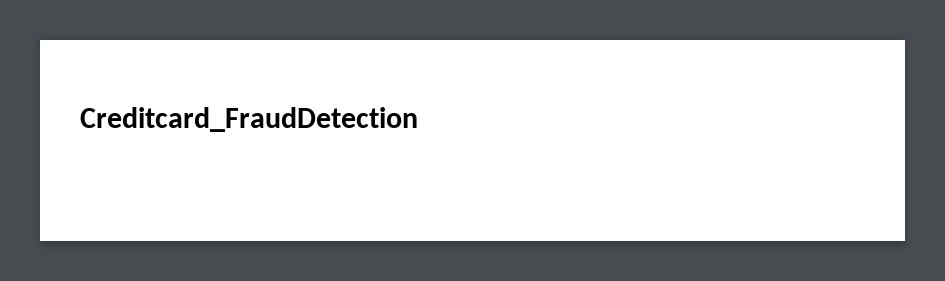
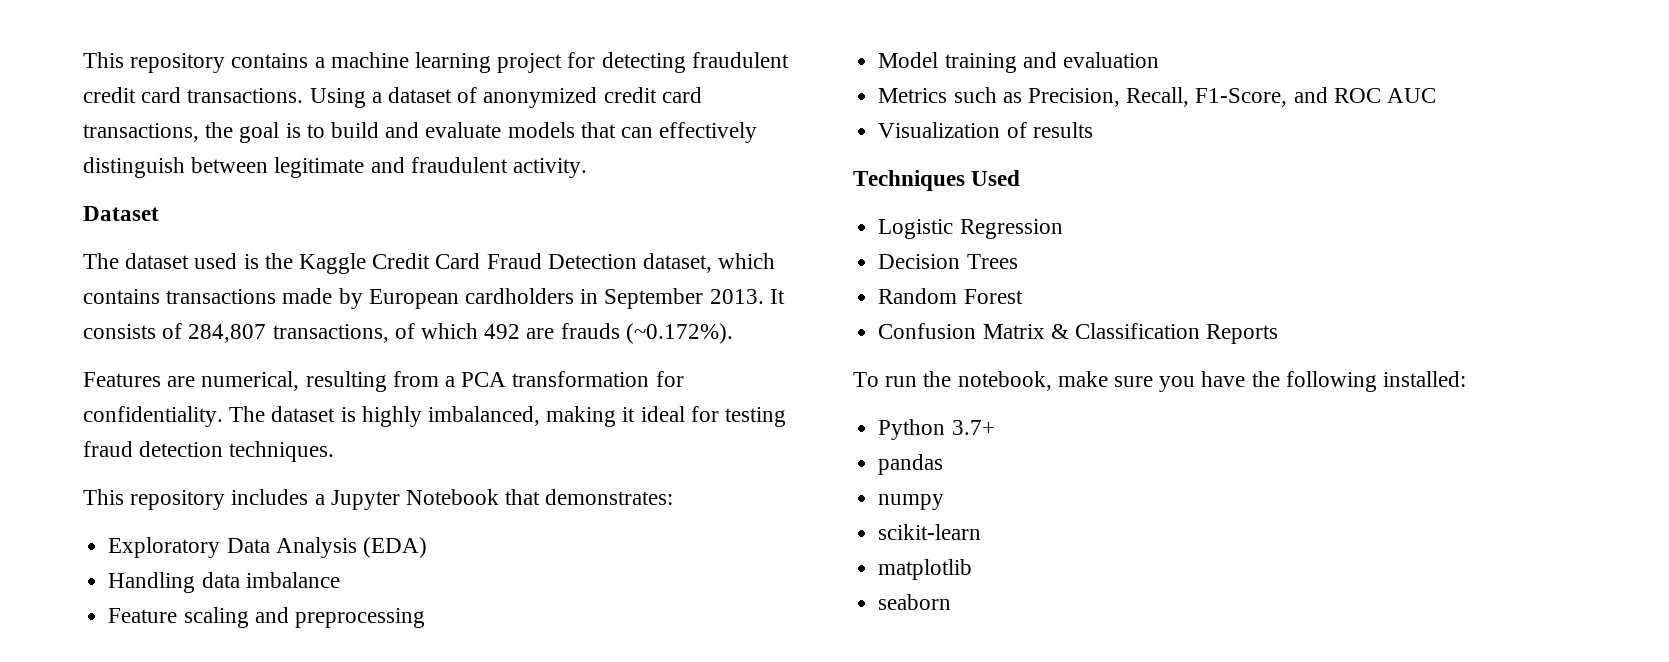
[80,107,418,132] Creditcard_FraudDetection -> [83,52,789,73] [83,87,702,108] [83,122,758,143] [83,157,588,178] [83,206,159,221] [83,253,776,274] [83,288,785,309] [83,323,733,344] [83,371,684,392] [83,406,787,427] [83,441,335,462] [83,489,674,510] [108,537,427,558] [108,572,340,593] [108,607,425,628] [878,52,1159,73] [878,87,1436,107] [878,122,1093,138] [853,170,1021,191] [878,219,1063,239] [878,254,1018,269] [878,288,1023,304] [878,323,1279,344] [853,371,1467,392] [878,419,995,440] [878,454,944,475] [878,494,945,510] [878,524,982,540] [878,559,973,580] [878,594,952,610] This repository contains a machine learning project for detecting fraudulent credit card transactions. Using a dataset of anonymized credit card transactions, the goal is to build and evaluate models that can effectively distinguish between legitimate and fraudulent activity. // Dataset // The dataset used is the Kaggle Credit Card Fraud Detection dataset, which contains transactions made by European cardholders in September 2013. It consists of 284,807 transactions, of which 492 are frauds (~0.172%). // Features are numerical, resulting from a PCA transformation for confidentiality. The dataset is highly imbalanced, making it ideal for testing fraud detection techniques. // This repository includes a Jupyter Notebook that demonstrates: // Exploratory Data Analysis (EDA) // Handling data imbalance // Feature scaling and preprocessing // Model training and evaluation // Metrics such as Precision, Recall, F1-Score, and ROC AUC // Visualization of results // Techniques Used // Logistic Regression // Decision Trees // Random Forest // Confusion Matrix & Classification Reports // To run the notebook, make sure you have the following installed: // Python 3.7+ // pandas // numpy // scikit-learn // matplotlib // seaborn

